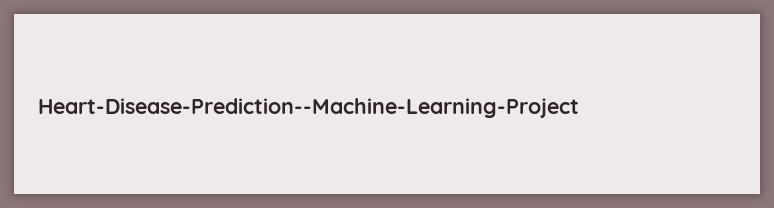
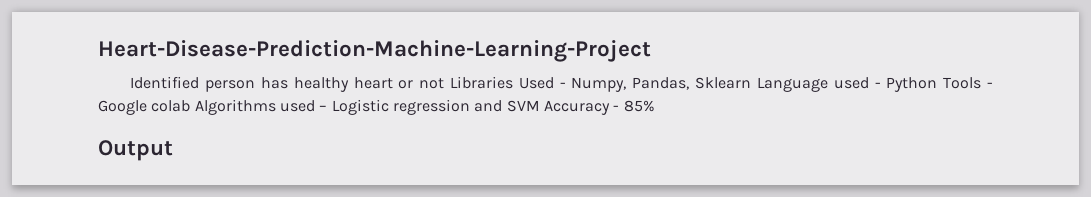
[38,98,579,118] Heart-Disease-Prediction--Machine-Learning-Project -> [98,40,651,62] [130,76,994,92] [98,99,655,115] [98,140,173,161] Heart-Disease-Prediction-Machine-Learning-Project // Identified person has healthy heart or not Libraries Used - Numpy, Pandas, Sklearn Language used - Python Tools - Google colab Algorithms used – Logistic regression and SVM Accuracy - 85% // Output

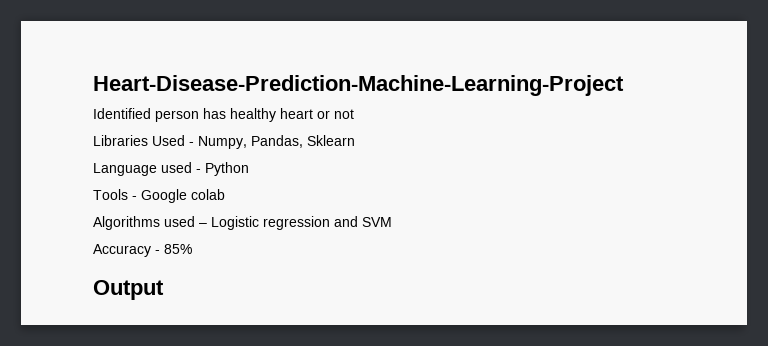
(445, 83) none -> (354, 114) //
(752, 83) none -> (355, 140) //
(938, 84) none -> (249, 169) //
(191, 106) none -> (225, 194) //
(540, 106) none -> (392, 222) //

